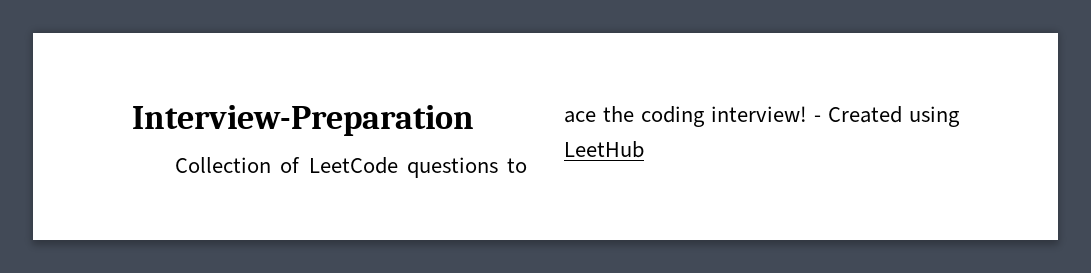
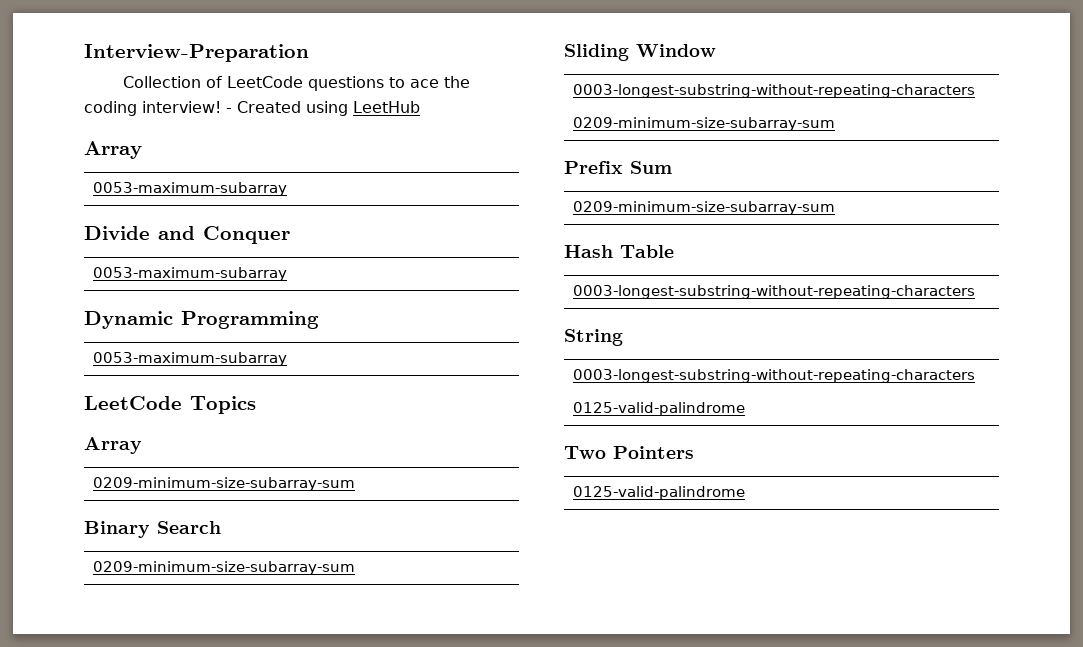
(644, 149) none -> [84,141,142,159] [93,182,288,196] [84,226,290,244] [93,267,288,281] [84,311,319,329] [93,352,288,366] [84,396,256,414] [84,437,142,454] [93,477,356,491] [84,521,221,538] [93,561,356,575] [564,44,716,61] [573,84,976,98] [573,117,836,131] [564,161,672,174] [573,201,836,215] [564,245,674,258] [573,285,976,299] [564,329,623,346] [573,369,976,383] [573,402,746,416] [564,446,694,459] [573,486,746,500] // Array // 0053-maximum-subarray // Divide and Conquer // 0053-maximum-subarray // Dynamic Programming // 0053-maximum-subarray // LeetCode Topics // Array // 0209-minimum-size-subarray-sum // Binary Search // 0209-minimum-size-subarray-sum // Sliding Window // 0003-longest-substring-without-repeating-characters // 0209-minimum-size-subarray-sum // Prefix Sum // 0209-minimum-size-subarray-sum // Hash Table // 0003-longest-substring-without-repeating-characters // String // 0003-longest-substring-without-repeating-characters // 0125-valid-palindrome // Two Pointers // 0125-valid-palindrome

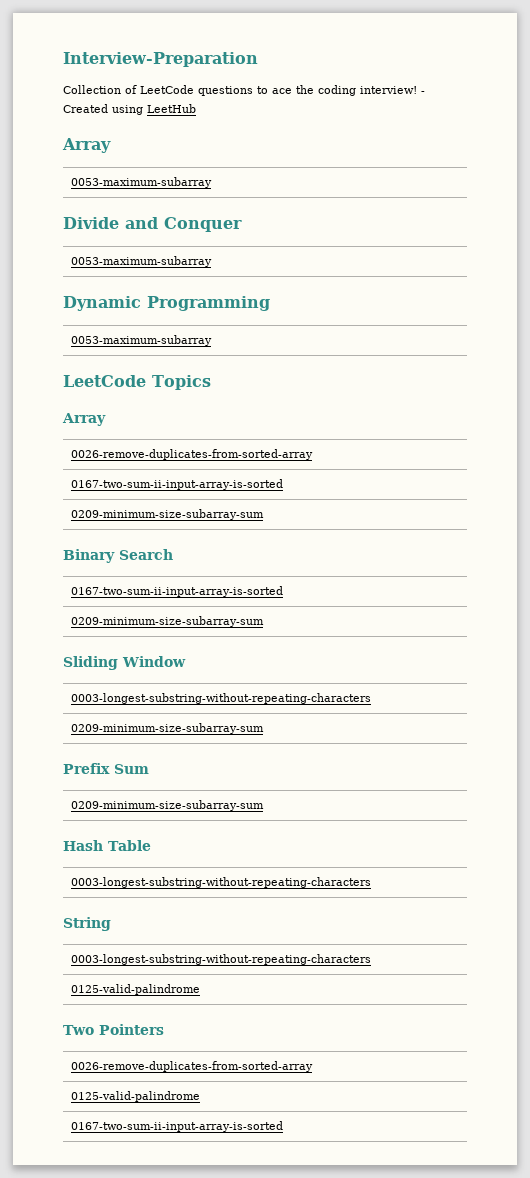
(142, 445) none -> [71,449,314,460] [71,479,284,490] // 0026-remove-duplicates-from-sorted-array // 0167-two-sum-ii-input-array-is-sorted
(221, 527) none -> [71,586,284,597] // 0167-two-sum-ii-input-array-is-sorted
[573,486,746,500] // 0125-valid-palindrome -> [71,1061,314,1072] [71,1091,201,1102] [71,1121,284,1132] // 0026-remove-duplicates-from-sorted-array // 0125-valid-palindrome // 0167-two-sum-ii-input-array-is-sorted

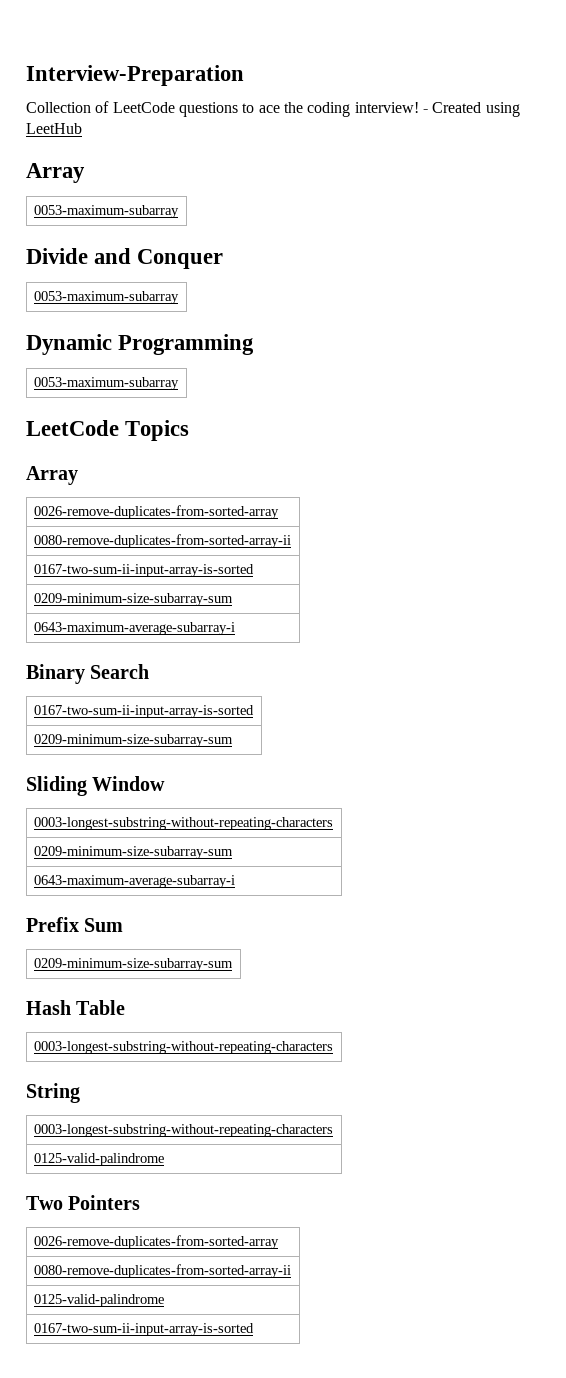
[71,479,284,490] [71,509,265,520] // 0167-two-sum-ii-input-array-is-sorted // 0209-minimum-size-subarray-sum -> [33,534,291,548] [33,564,254,577] [33,593,233,606] [33,622,235,635] // 0080-remove-duplicates-from-sorted-array-ii // 0167-two-sum-ii-input-array-is-sorted // 0209-minimum-size-subarray-sum // 0643-maximum-average-subarray-i
(265, 728) none -> [33,875,235,888] // 0643-maximum-average-subarray-i
(314, 1066) none -> [33,1264,291,1278] // 0080-remove-duplicates-from-sorted-array-ii

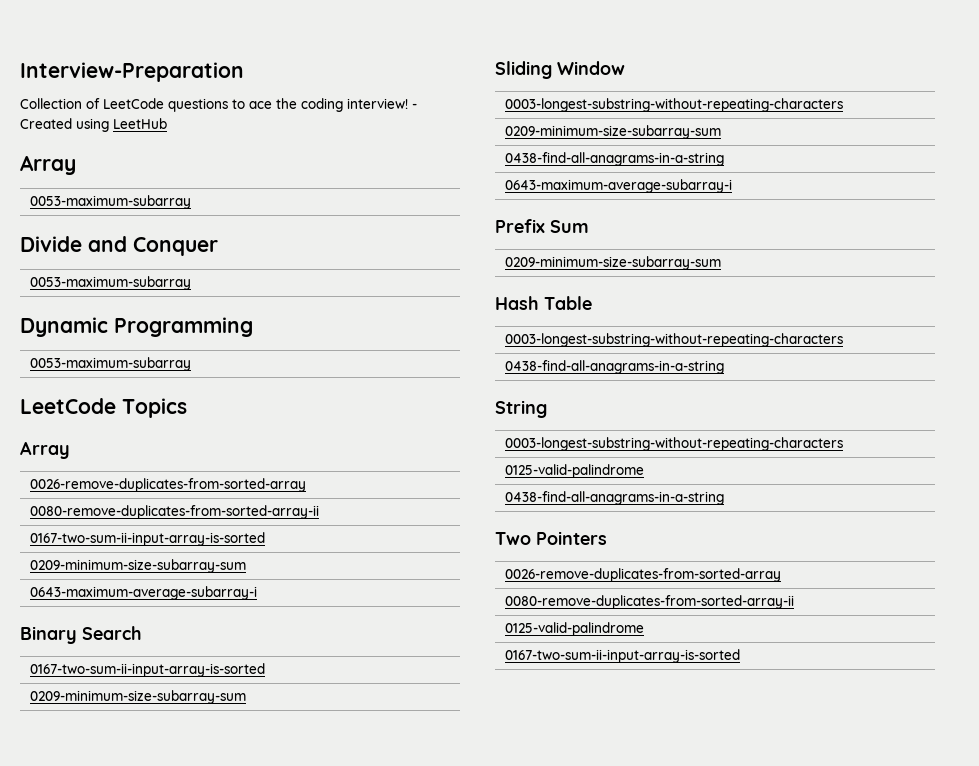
(233, 852) none -> [504,152,724,166] // 0438-find-all-anagrams-in-a-string
(333, 1047) none -> [504,360,724,374] // 0438-find-all-anagrams-in-a-string
(164, 1159) none -> [504,491,724,505] // 0438-find-all-anagrams-in-a-string

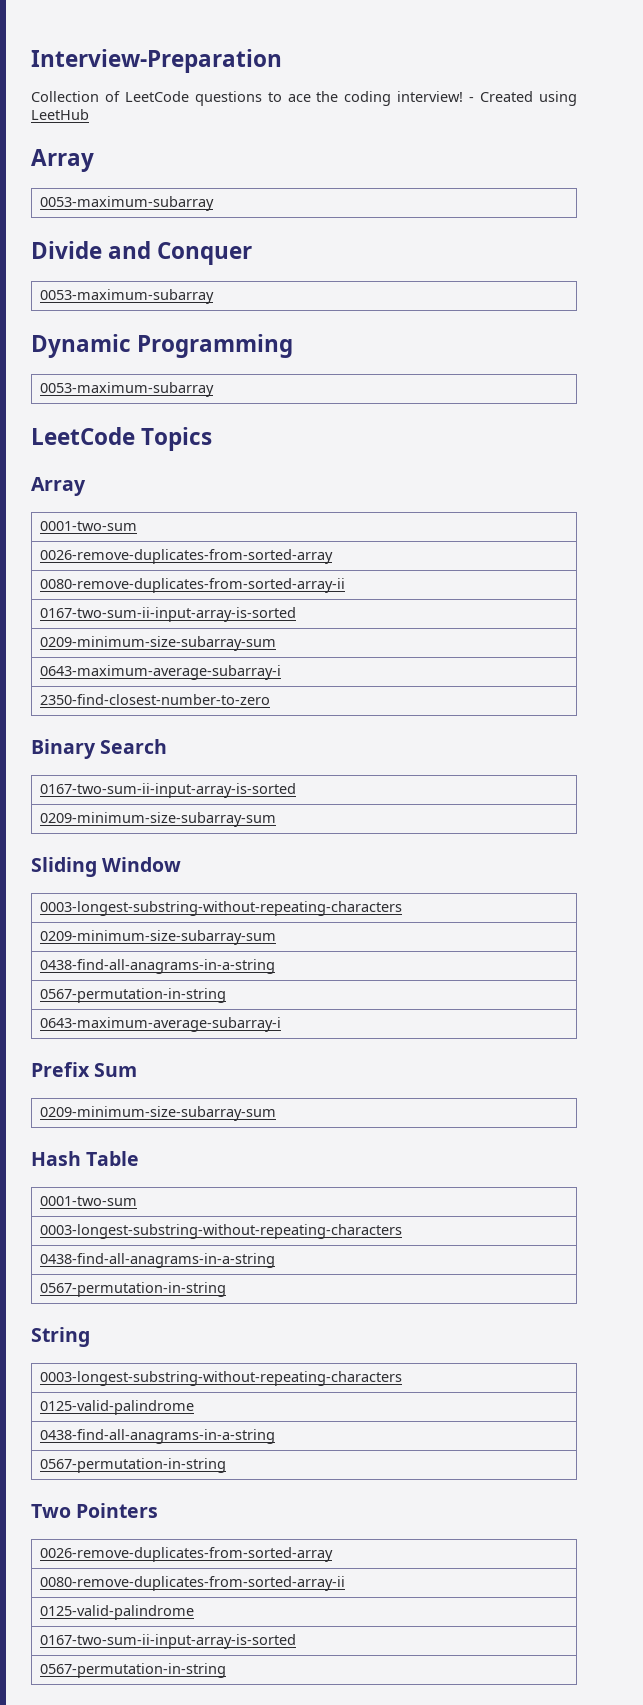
(70, 450) none -> [39,521,137,531] // 0001-two-sum
(257, 593) none -> [39,694,270,705] // 2350-find-closest-number-to-zero
(724, 159) none -> [39,988,226,1003] // 0567-permutation-in-string
(592, 303) none -> [39,1196,137,1206] // 0001-two-sum
(724, 367) none -> [39,1282,226,1297] // 0567-permutation-in-string
(724, 498) none -> [39,1458,226,1473] // 0567-permutation-in-string
(740, 656) none -> [39,1663,226,1678] // 0567-permutation-in-string

